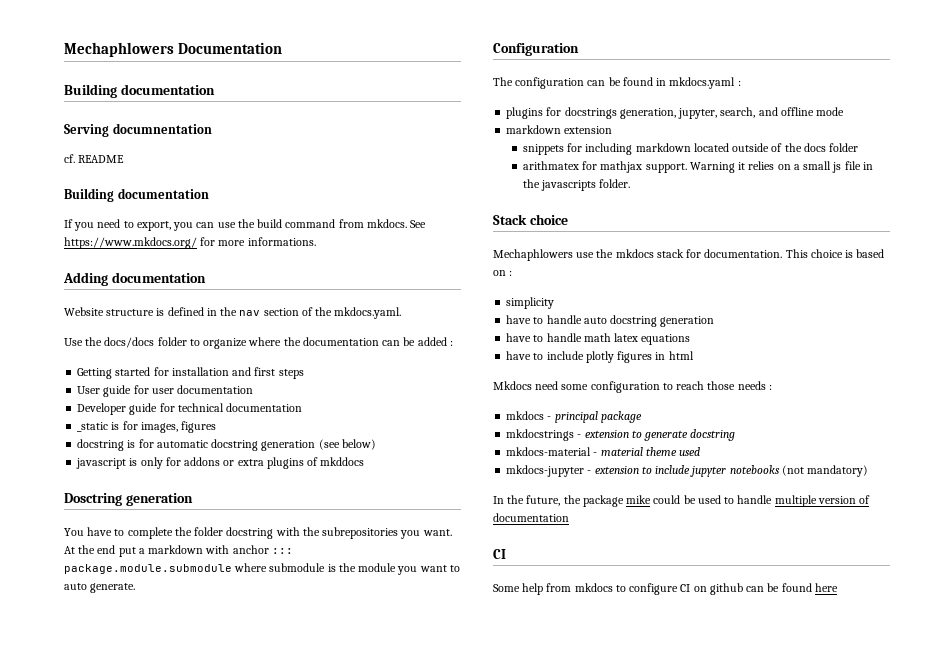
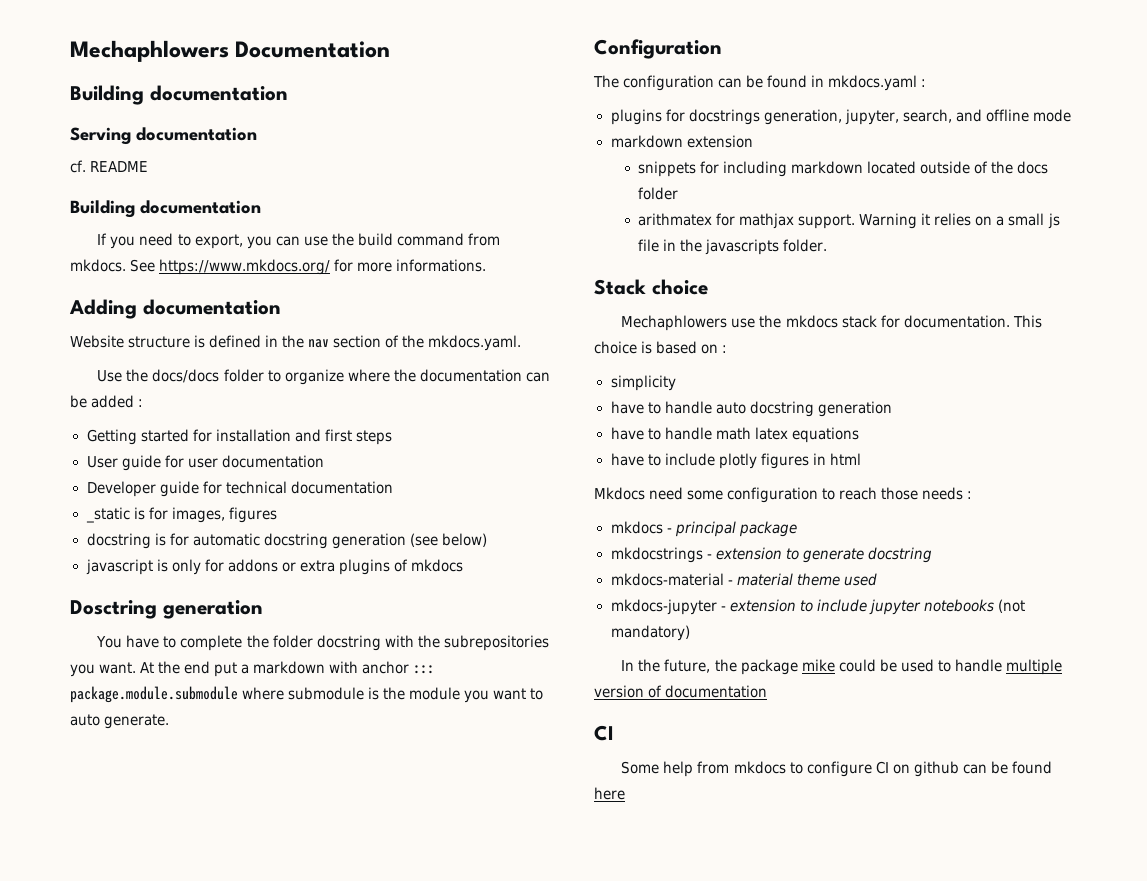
[112,123,212,134] documnentation -> [136,127,257,141] documentation
[320,457,365,466] mkddocs -> [410,559,463,572] mkdocs

